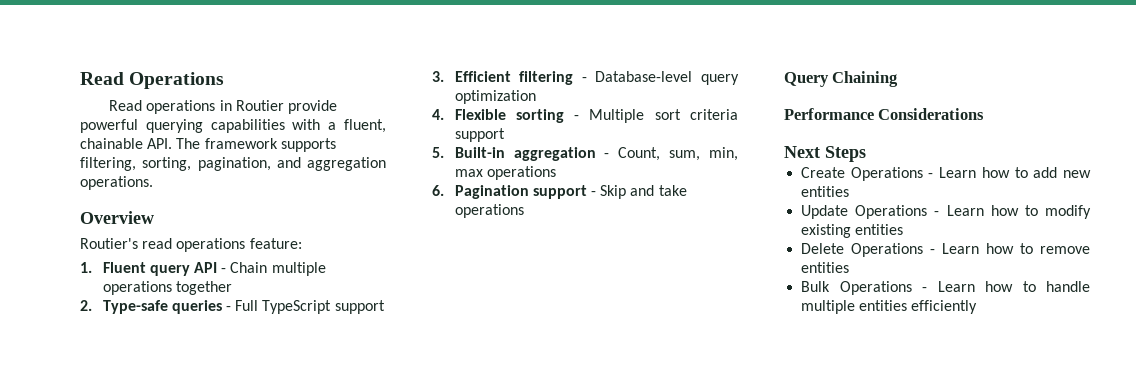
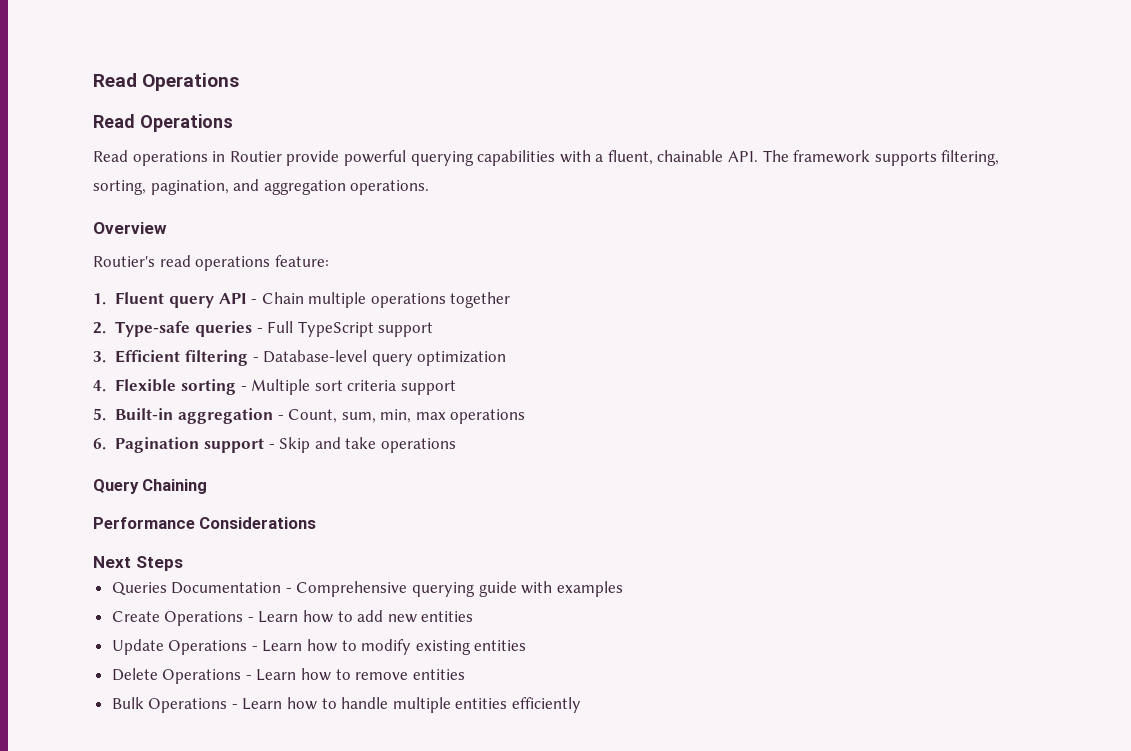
[80,72,225,89] Read Operations -> [93,73,240,91] [93,114,233,132] Read Operations // Read Operations
(866, 154) none -> [111,581,623,597] // Queries Documentation - Comprehensive querying guide with examples

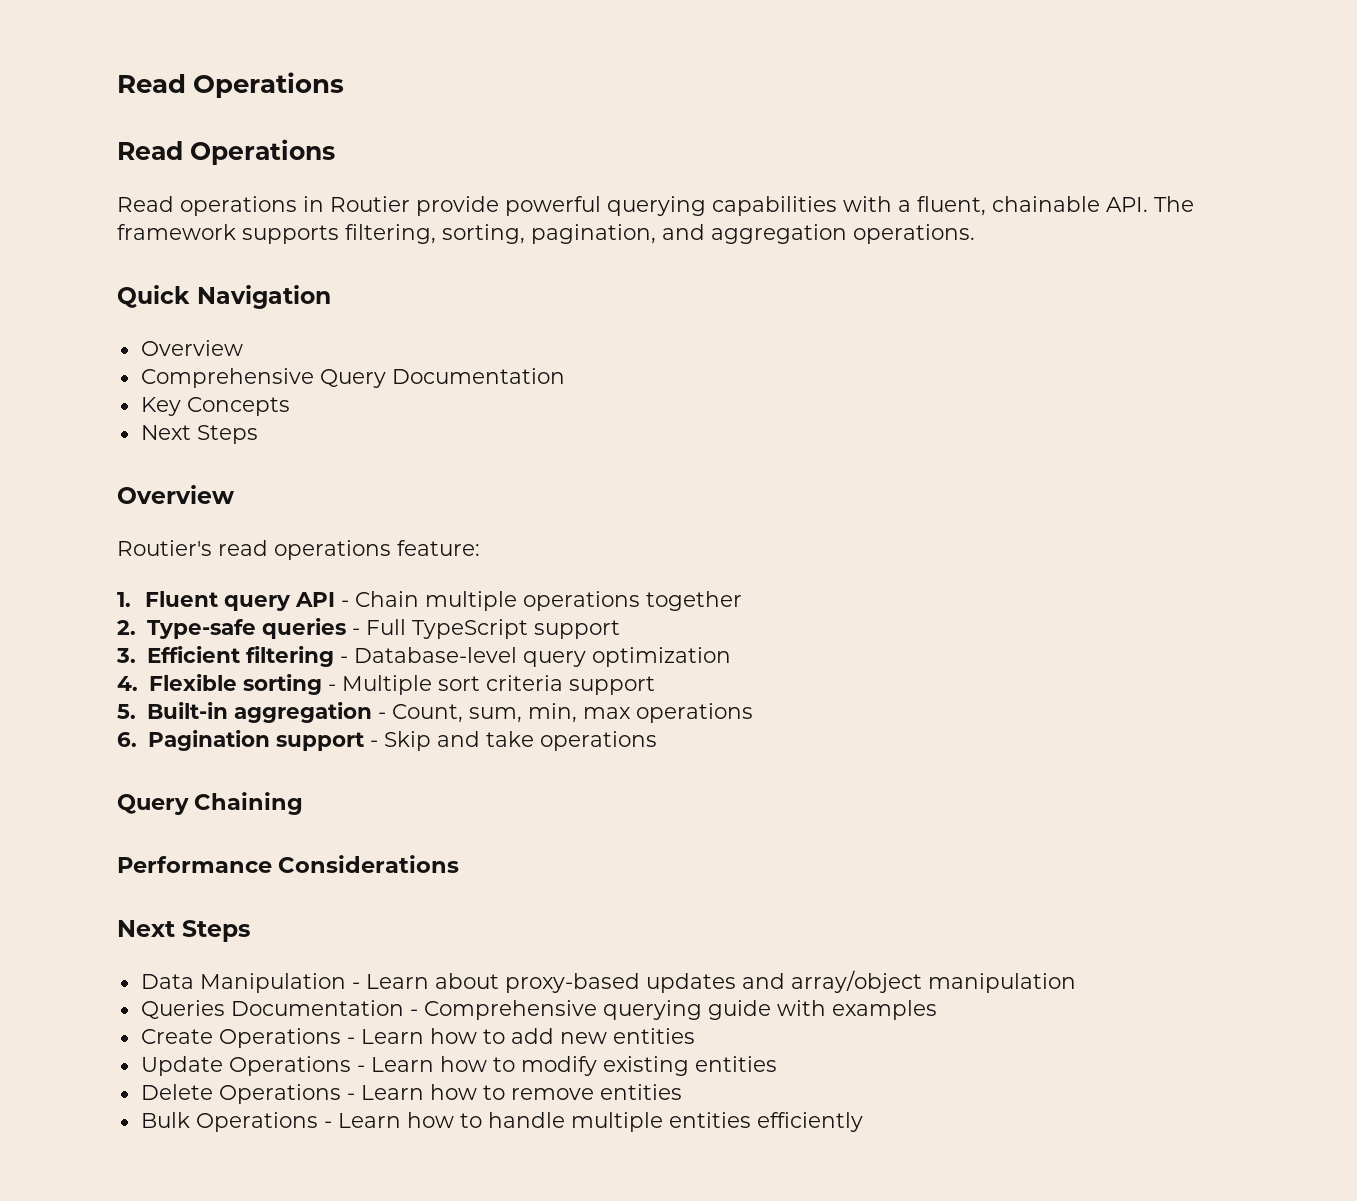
(430, 187) none -> [117,285,331,309] [140,340,243,356] [140,368,565,388] [140,397,290,416] [140,425,258,444] // Quick Navigation // Overview // Comprehensive Query Documentation // Key Concepts // Next Steps
(183, 563) none -> [140,970,1076,993] // Data Manipulation - Learn about proxy-based updates and array/object manipulation

